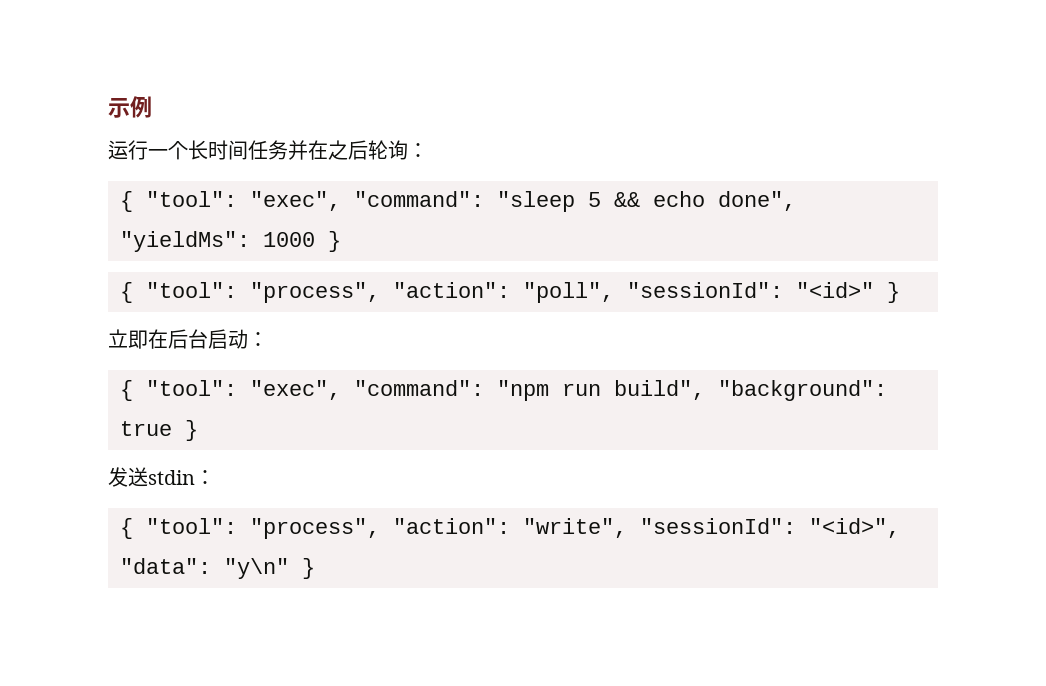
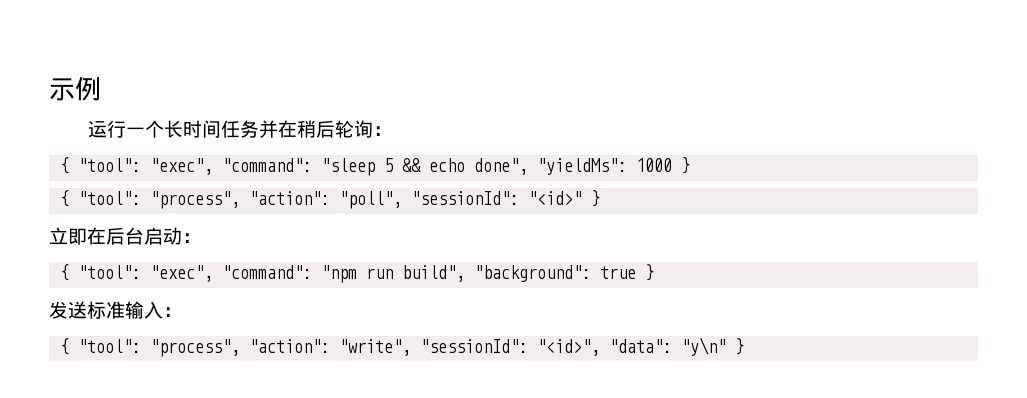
[328,140,348,160] 之 -> [296,120,316,138] 稍
[148,470,195,485] stdin -> [87,301,163,319] 标准输入

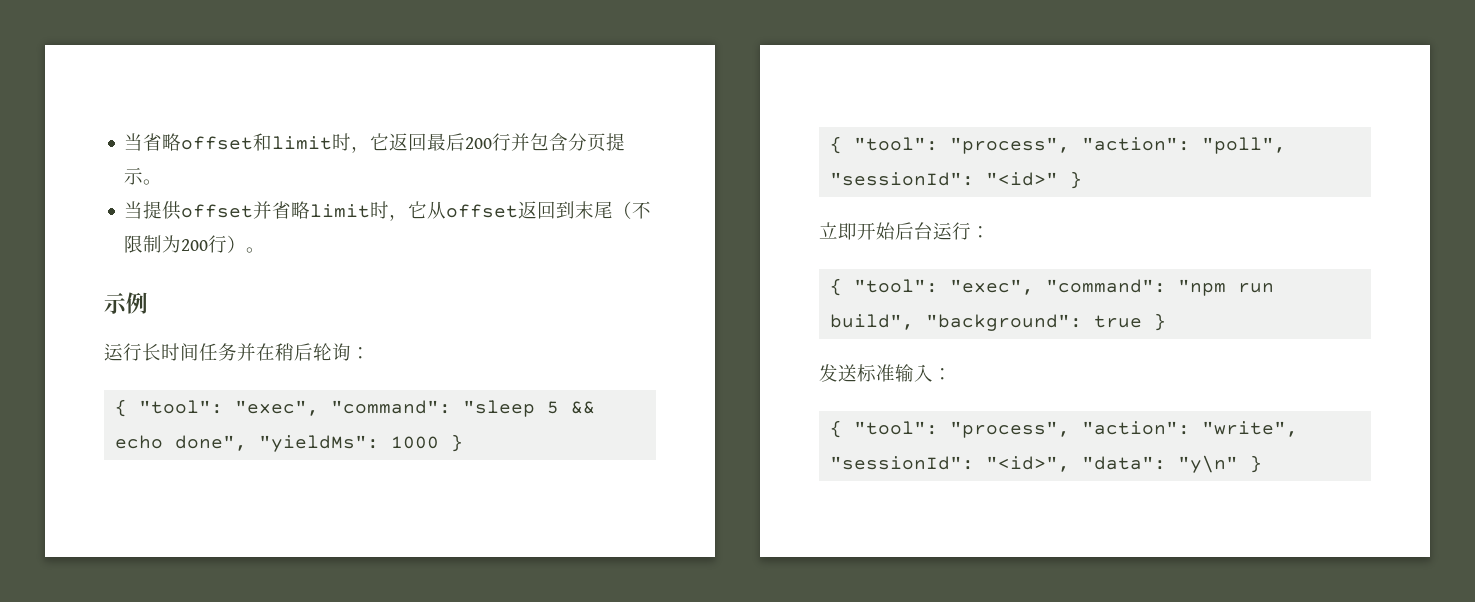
(49, 89) none -> [124,133,626,153] [124,167,163,185] [124,201,652,221] [124,235,266,253] 当省略offset和limit时，它返回最后200行并包含分页提示。 // 当提供offset并省略limit时，它从offset返回到末尾（不限制为200行）。 //
[125,120,164,138] 一个 -> (142, 352) none
[87,227,182,245] 在后台启动 -> [857,222,971,240] 开始后台运行

